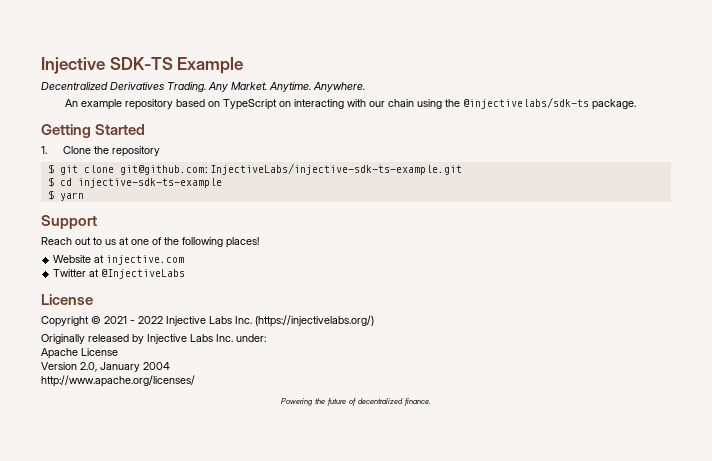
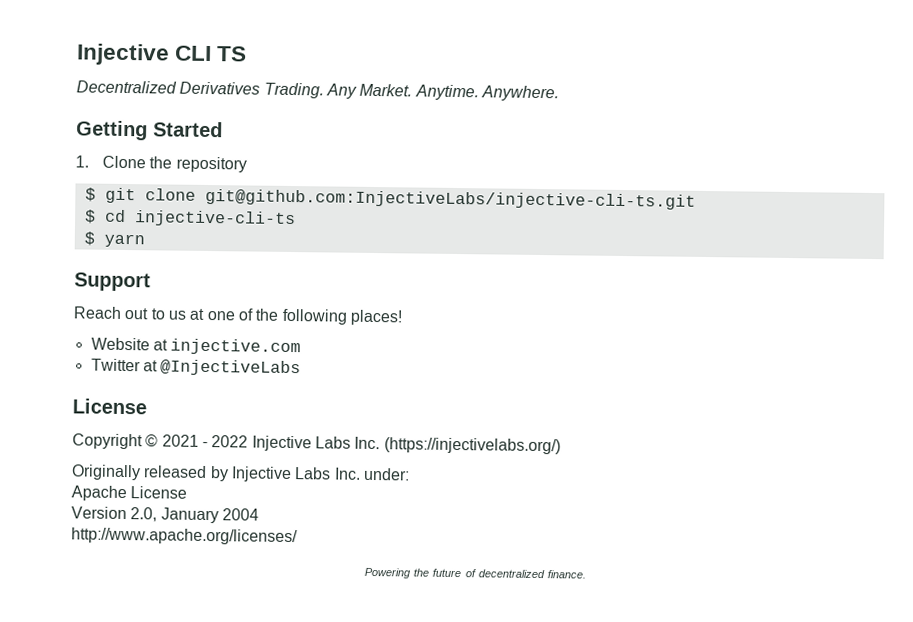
[41,57,244,74] Injective SDK-TS Example -> [76,43,248,66] Injective CLI TS
[65,97,637,110] // An example repository based on TypeScript on interacting with our chain using the @injectivelabs/sdk-ts package. -> (559, 93) none
[119,163,462,175] git@github.com:InjectiveLabs/injective-sdk-ts-example.git -> [204,188,696,210] git@github.com:InjectiveLabs/injective-cli-ts.git
[77,178,222,188] injective-sdk-ts-example -> [134,210,296,228] injective-cli-ts

